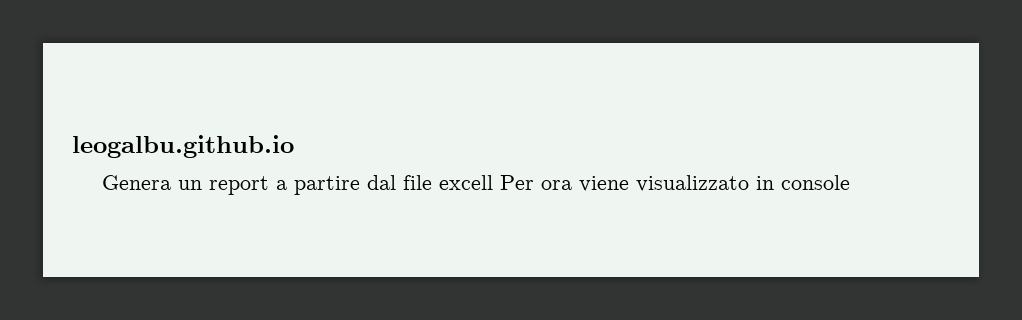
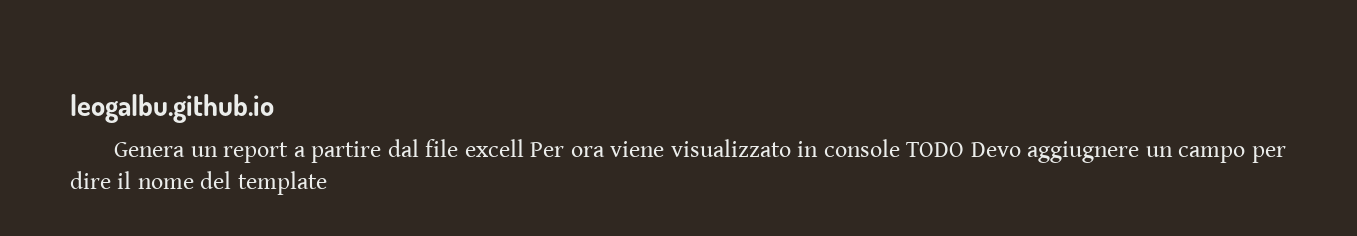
(851, 182) none -> [906,141,1286,163] [70,171,327,195] TODO Devo aggiugnere un campo per dire il nome del template

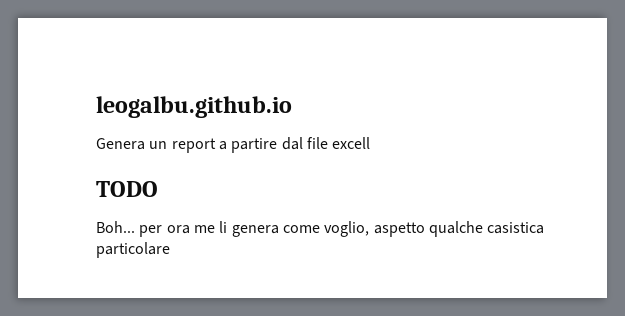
[530,139,1286,163] [70,171,327,195] Per ora viene visualizzato in console TODO Devo aggiugnere un campo per dire il nome del template -> [96,181,158,197] [96,221,545,237] [96,242,170,258] // TODO // Boh... per ora me li genera come voglio, aspetto qualche casistica particolare

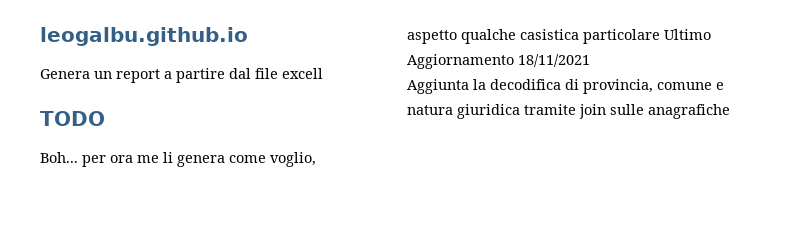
(170, 250) none -> [664,29,711,40] [407,54,590,69] [407,79,724,94] [407,104,730,119] Ultimo Aggiornamento 18/11/2021 // Aggiunta la decodifica di provincia, comune e natura giuridica tramite join sulle anagrafiche

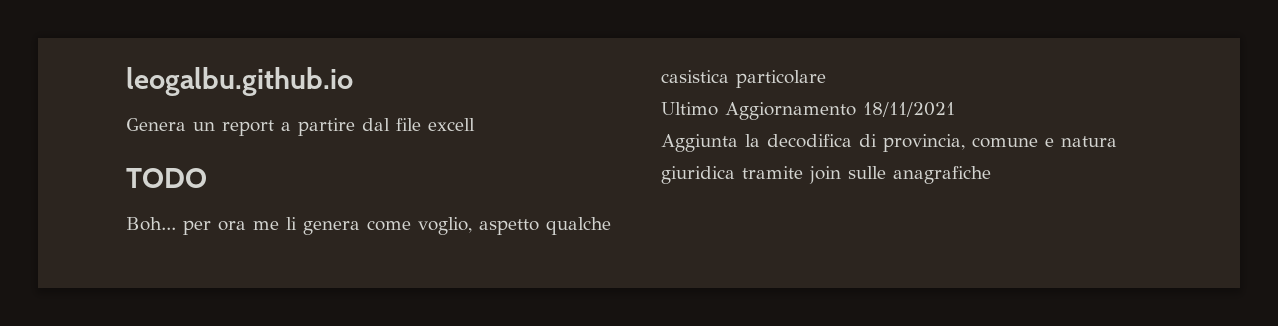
(660, 36) none -> (826, 79) //

